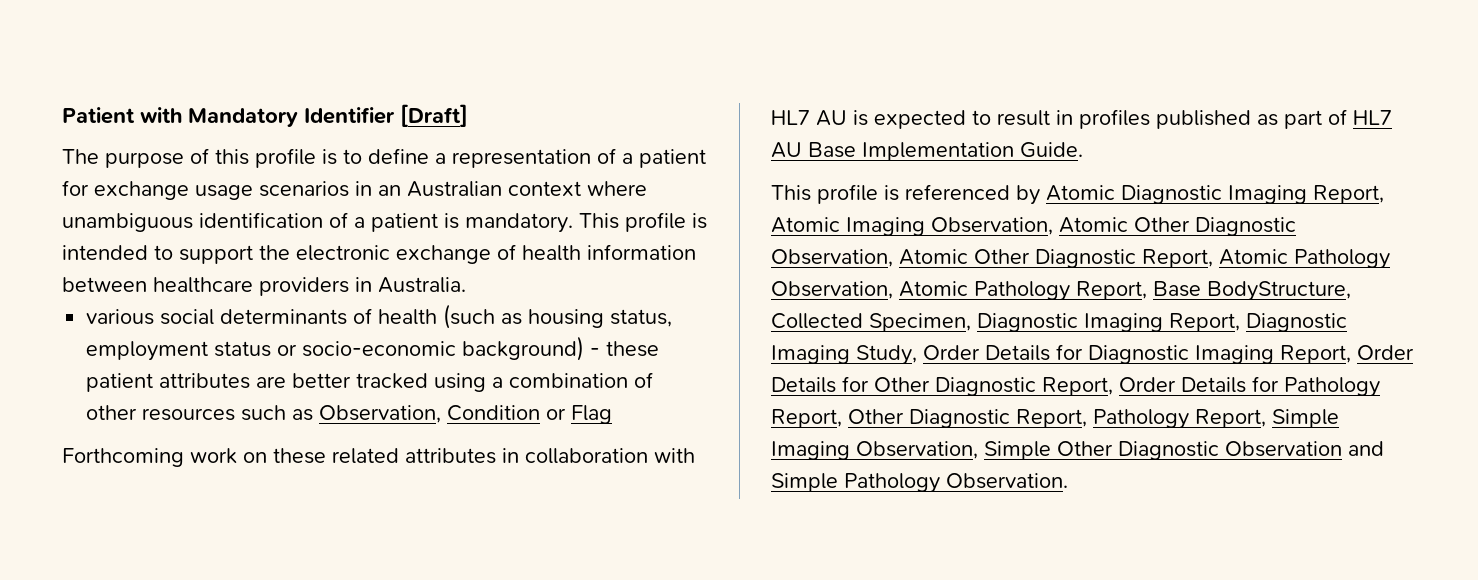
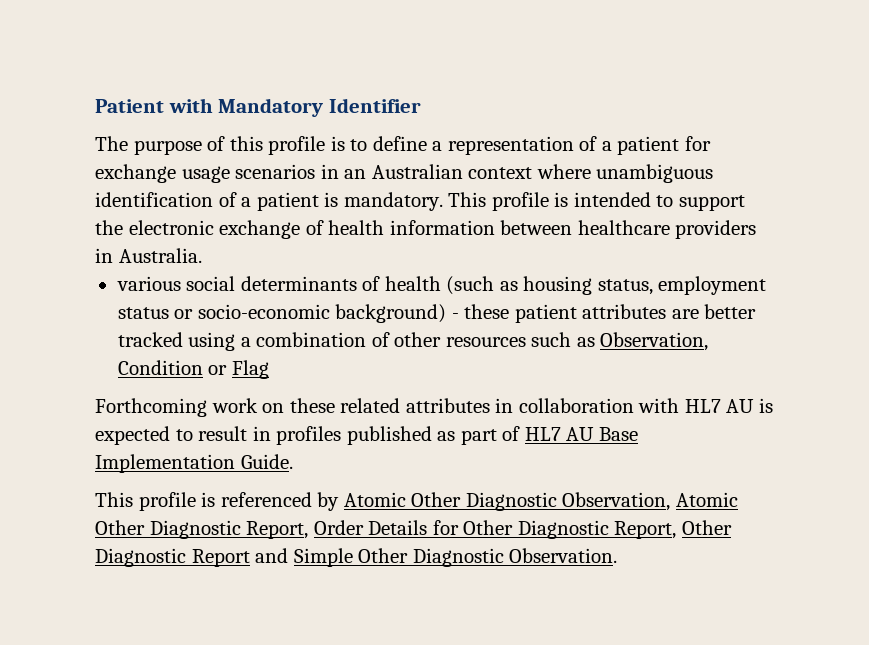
[400,104,468,127] [Draft] -> (421, 105) none
[1121,185,1384,204] [771,217,1128,236] Diagnostic Imaging Report, Atomic Imaging Observation, Atomic -> (406, 499) none
[1219,249,1390,269] [771,281,1351,301] [771,313,1347,332] [771,344,1351,365] Atomic Pathology Observation, Atomic Pathology Report, Base BodyStructure, Collected Specimen, Diagnostic Imaging Report, Diagnostic Imaging Study, Order Details for Diagnostic Imaging Report, -> (309, 530) none
[1119,376,1380,397] [771,409,1339,429] [771,441,1384,460] [771,473,940,493] Order Details for Pathology Report, Other Diagnostic Report, Pathology Report, Simple Imaging Observation, Simple Other Diagnostic Observation and Simple Pathology -> [681,520,732,535] [95,548,504,567] Other Diagnostic Report and Simple Other Diagnostic

